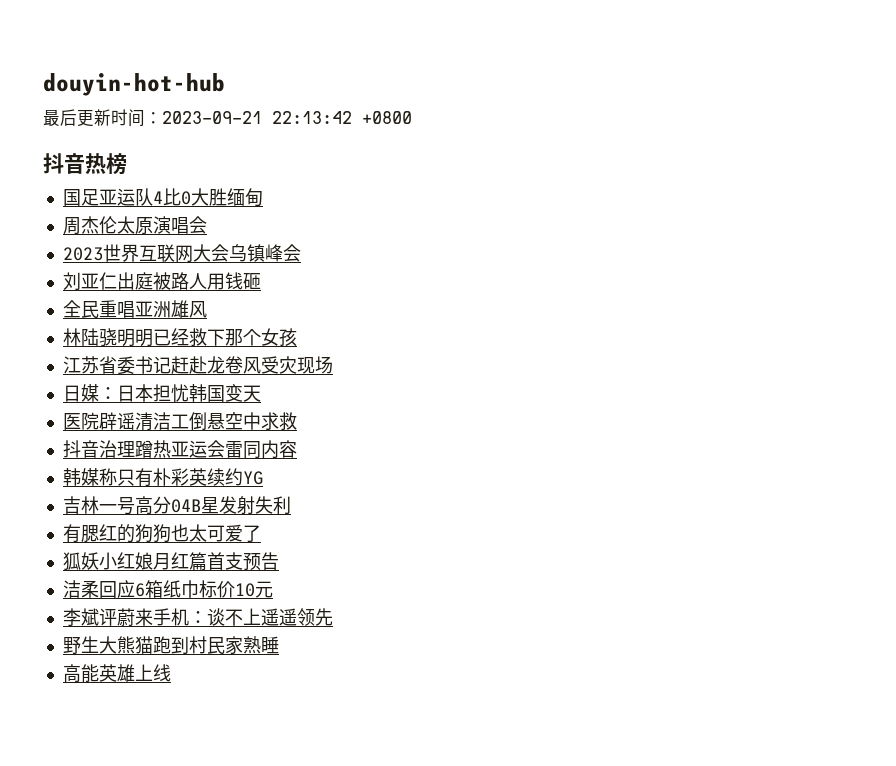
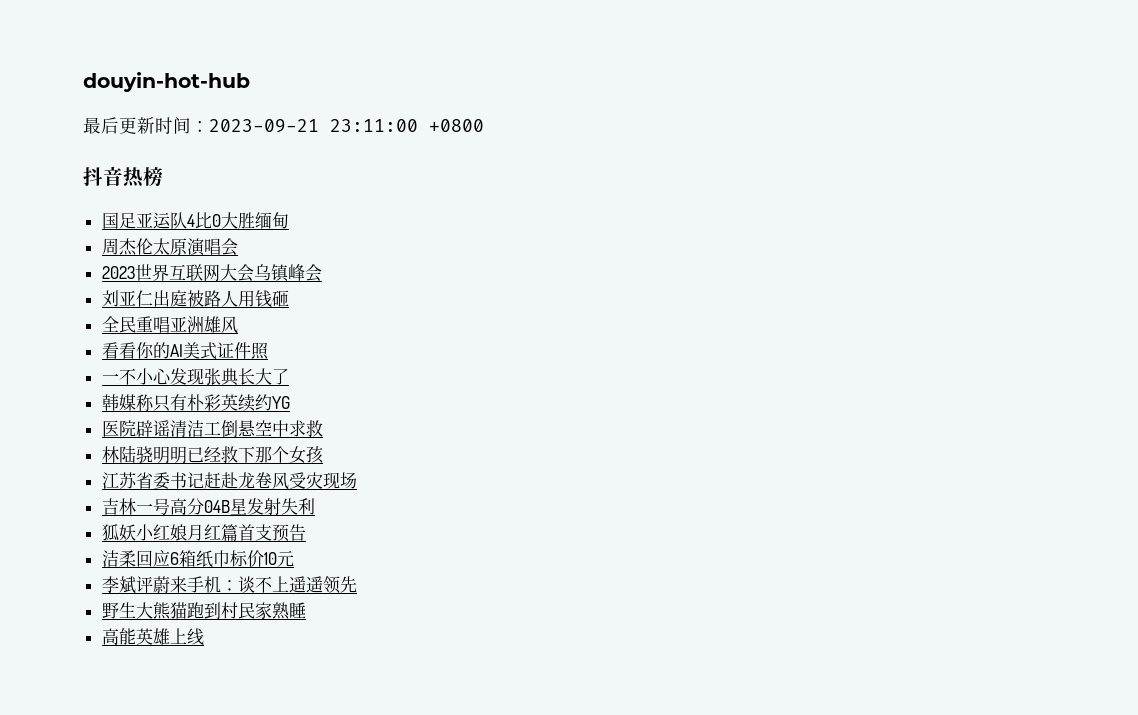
[272,111,352,124] 22:13:42 -> [330,119,418,132] 23:11:00
(207, 309) none -> [101,342,269,360] [101,368,289,386] [101,394,290,412] [101,420,323,438] // 看看你的AI美式证件照 // 一不小心发现张典长大了 // 韩媒称只有朴彩英续约YG // 医院辟谣清洁工倒悬空中求救
[62,384,261,402] [62,412,297,431] [62,440,297,459] [62,468,263,487] // 日媒：日本担忧韩国变天 // 医院辟谣清洁工倒悬空中求救 // 抖音治理蹭热亚运会雷同内容 // 韩媒称只有朴彩英续约YG -> (357, 480) none
[62,524,261,543] // 有腮红的狗狗也太可爱了 -> (315, 506) none

